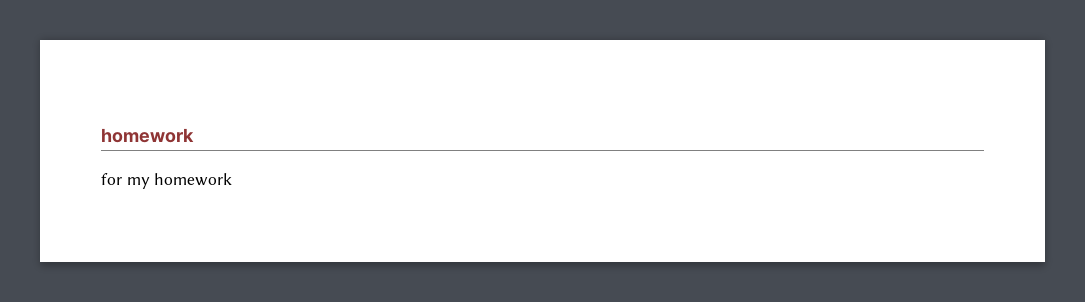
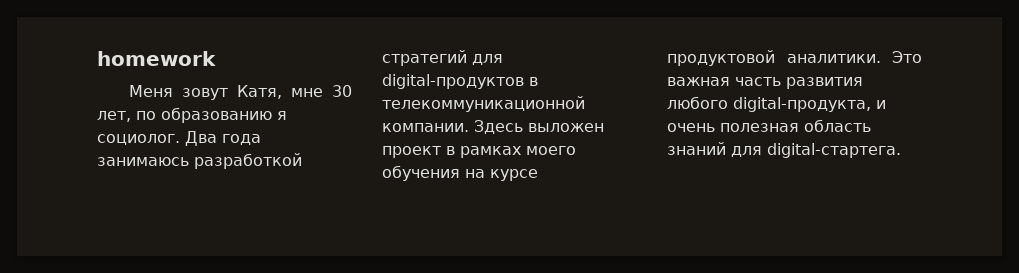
[101,173,233,189] for my homework -> [129,85,352,100] [97,107,287,123] [97,131,261,146] [97,153,302,169] [382,50,503,66] [382,74,538,89] [382,96,585,112] [382,120,604,134] [382,146,576,158] [382,165,538,181] [667,50,922,66] [667,77,863,89] [667,96,886,112] [667,119,871,132] [667,142,901,158] Меня зовут Катя, мне 30 лет, по образованию я социолог. Два года занимаюсь разработкой стратегий для digital-продуктов в телекоммуникационной компании. Здесь выложен проект в рамках моего обучения на курсе продуктовой аналитики. Это важная часть развития любого digital-продукта, и очень полезная область знаний для digital-стартега.

